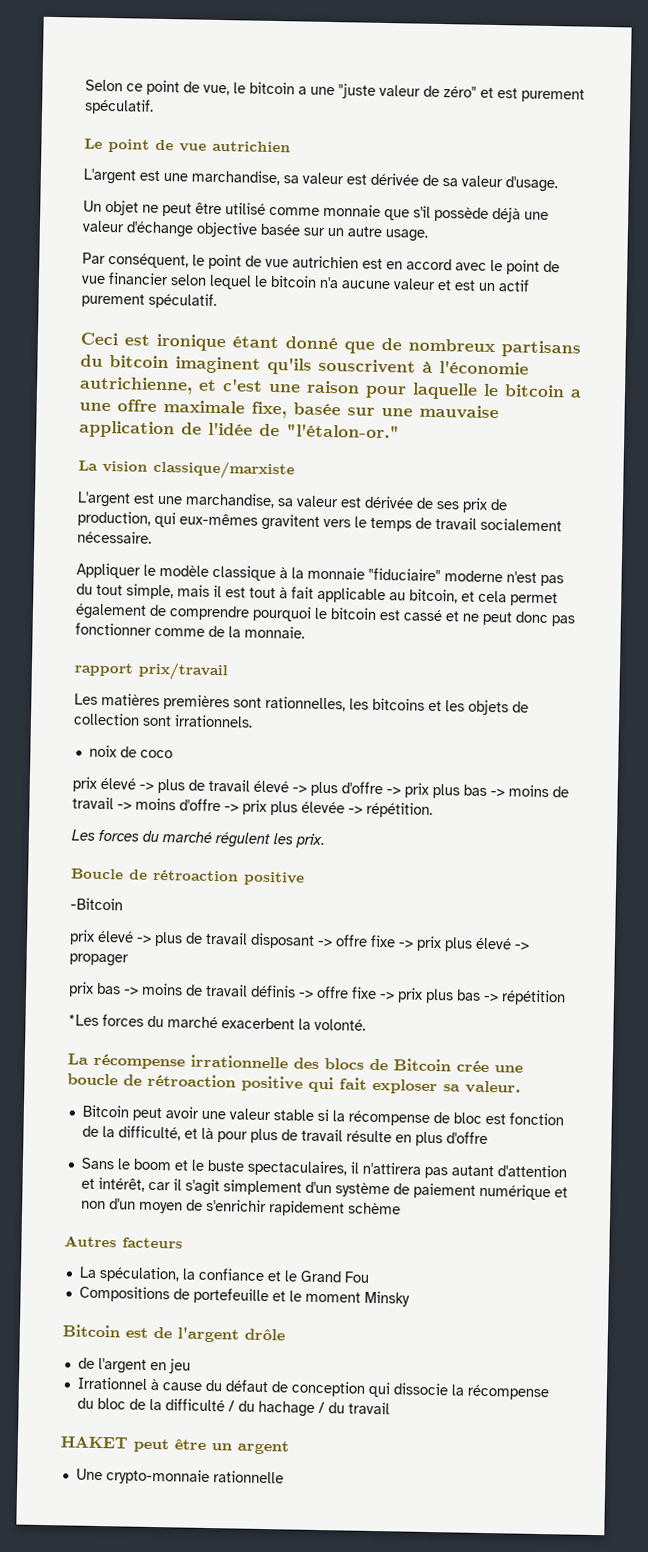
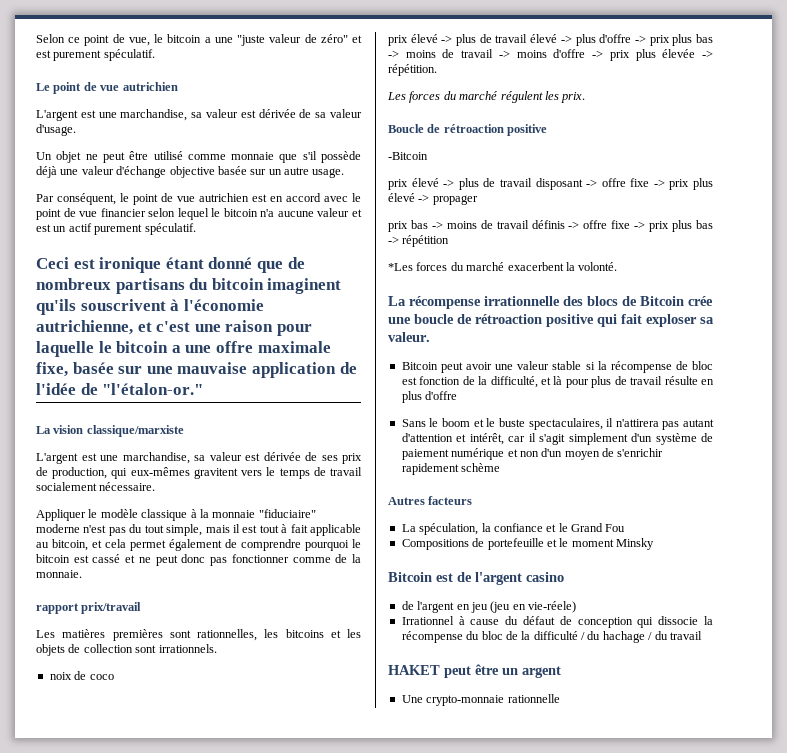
[244,1328,285,1341] drôle -> [526,572,564,582] casino
(191, 1366) none -> [490,601,576,613] (jeu en vie-réele)

